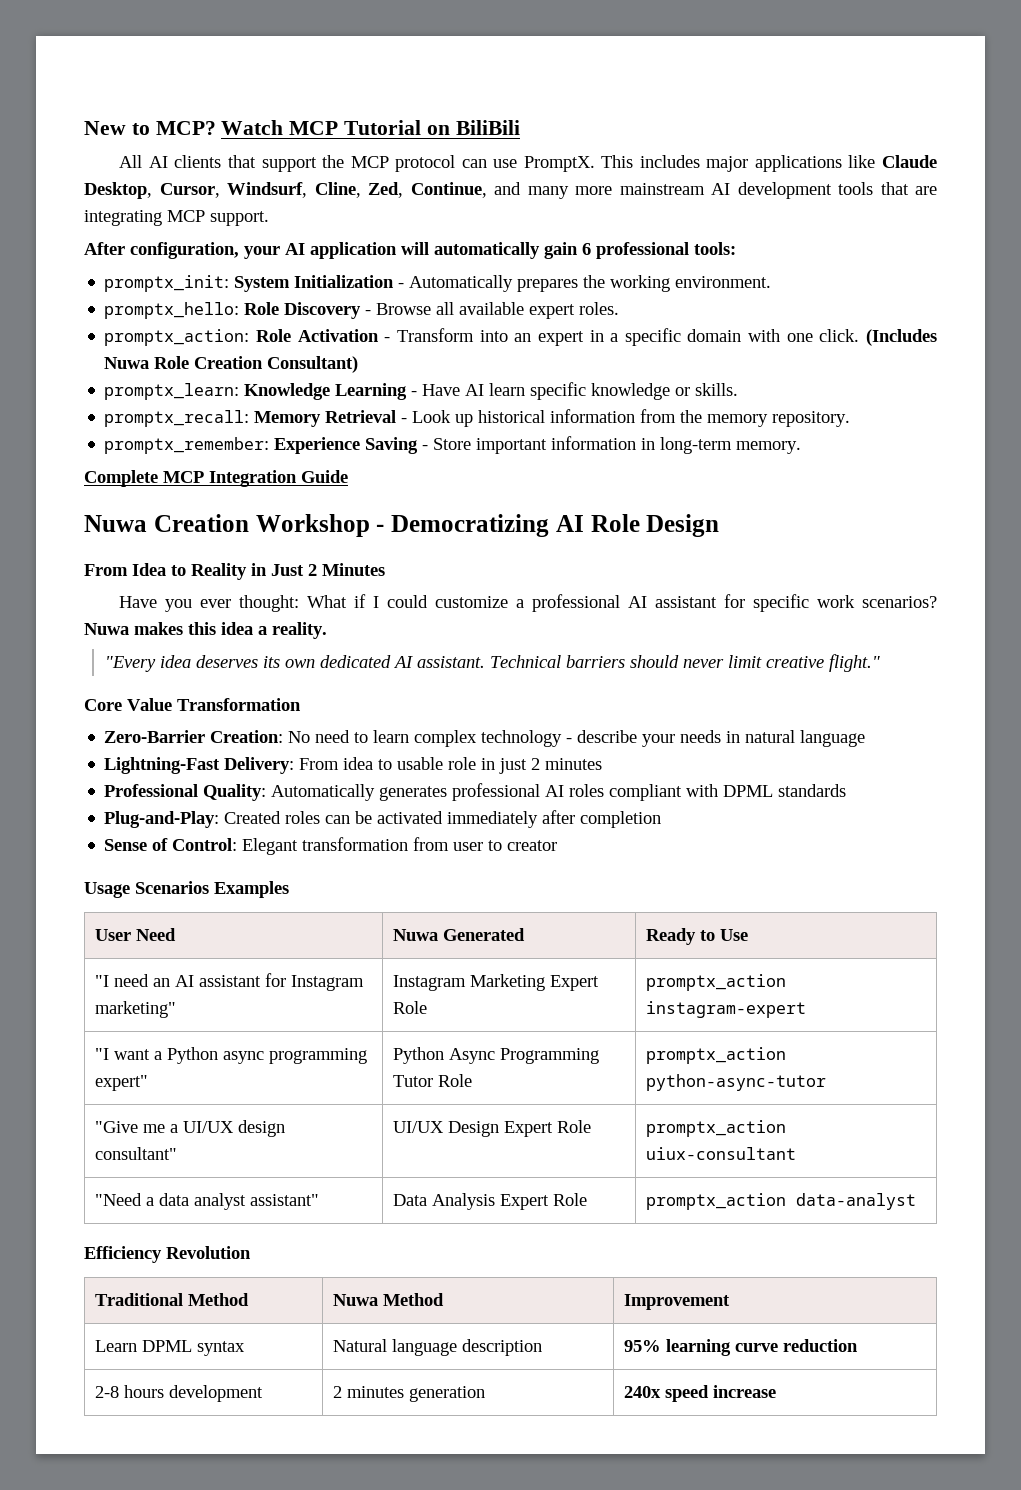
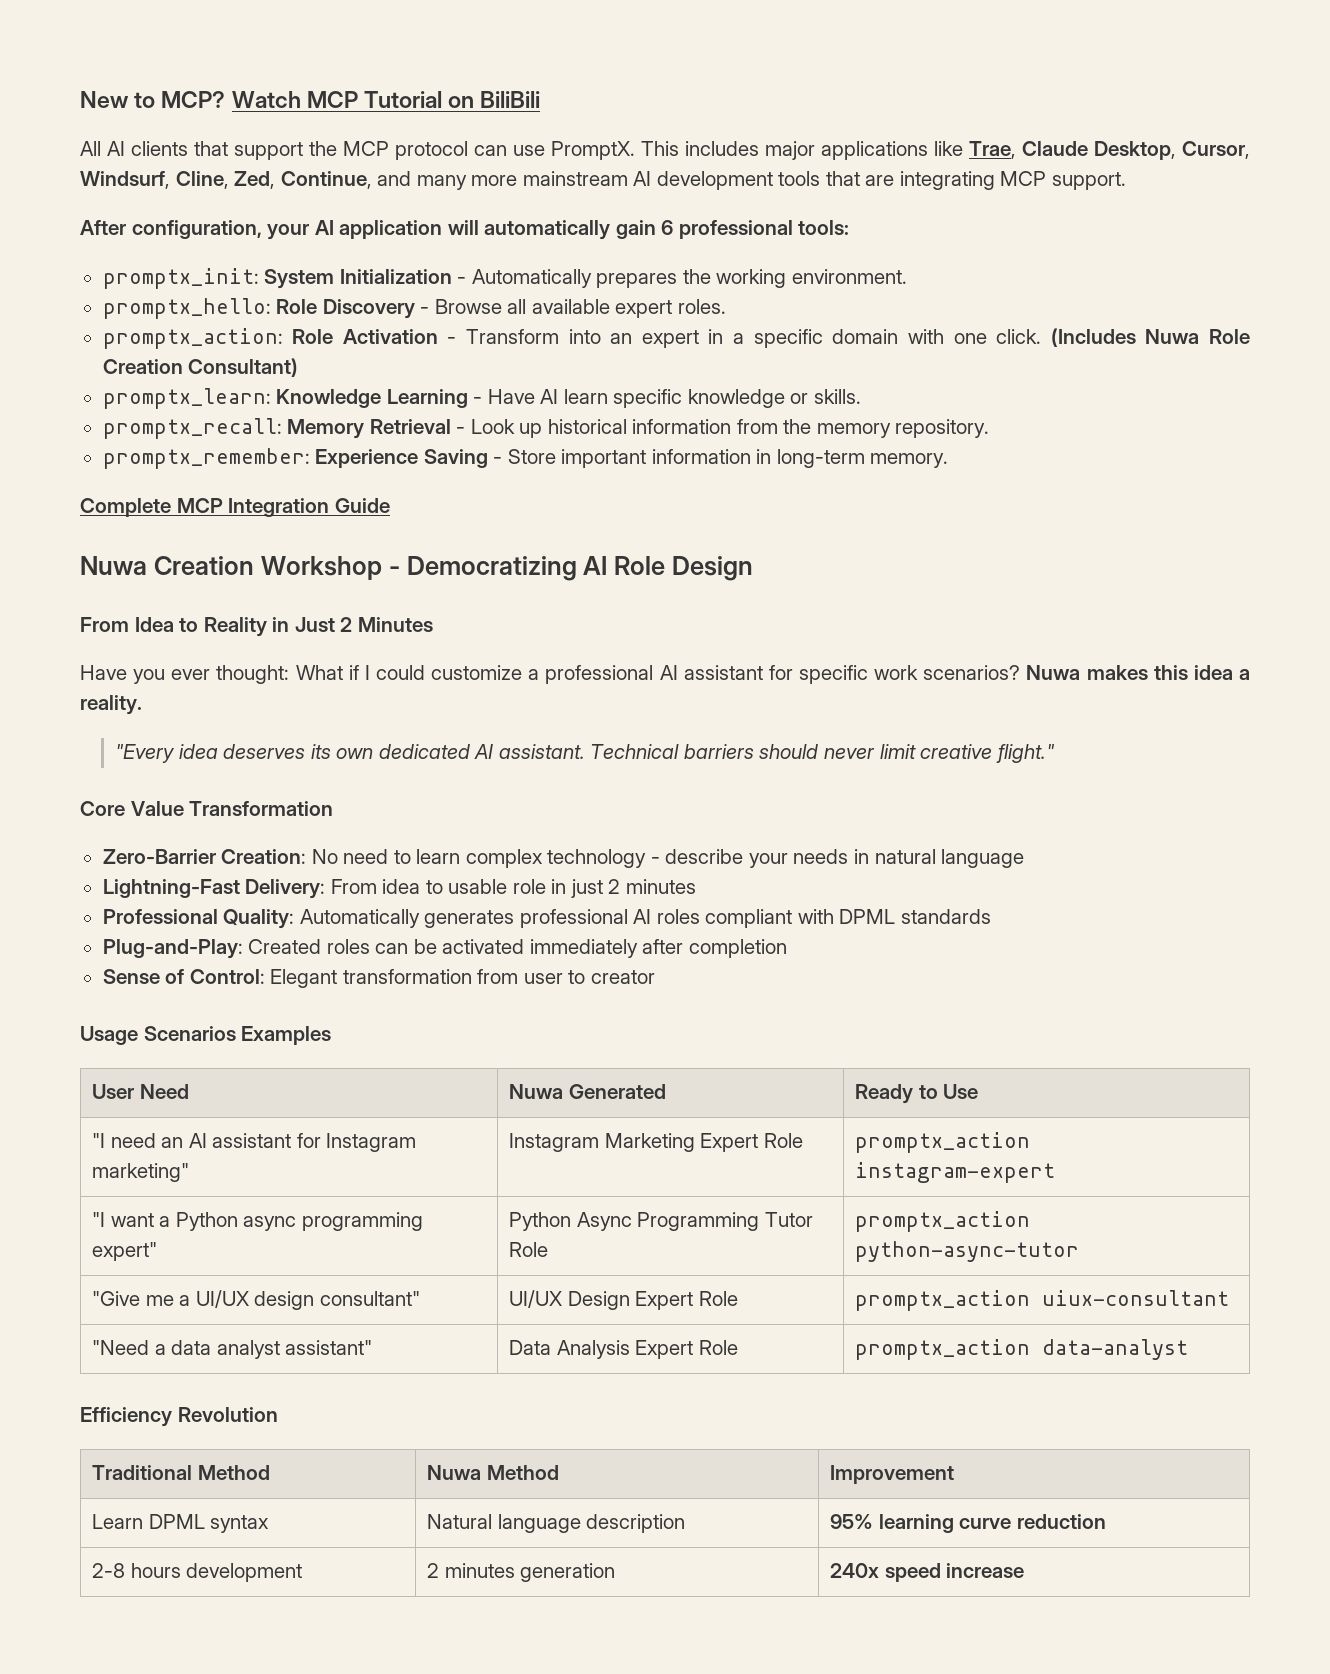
(876, 161) none -> [969,141,1016,159] Trae,

